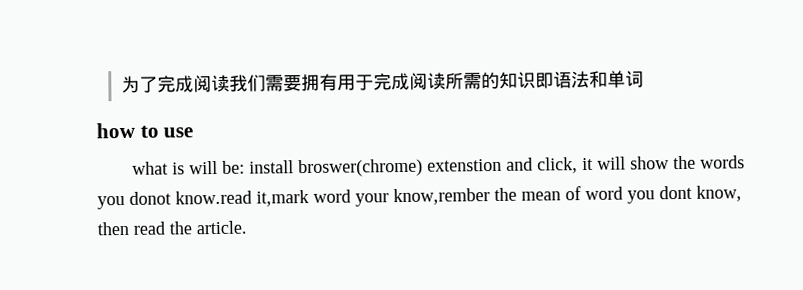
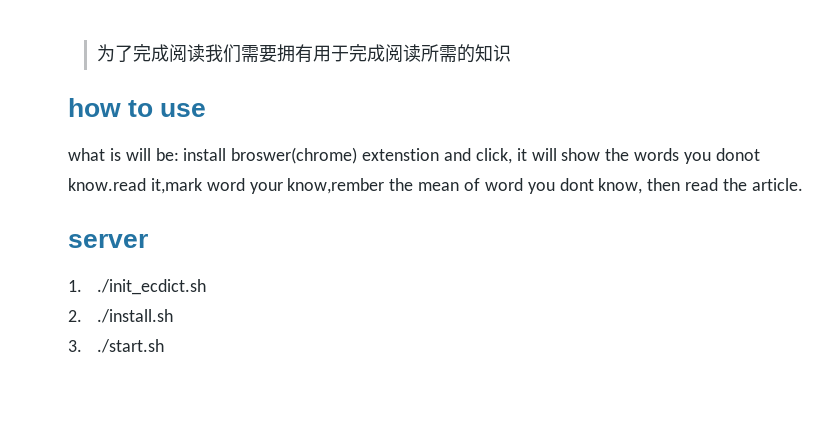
[534,70,644,89] 即语法和单词 -> (511, 53) none
(247, 227) none -> [68,234,148,248] [68,279,206,295] [68,309,173,323] [68,339,164,353] // server // 1. ./init_ecdict.sh // 2. ./install.sh // 3. ./start.sh

